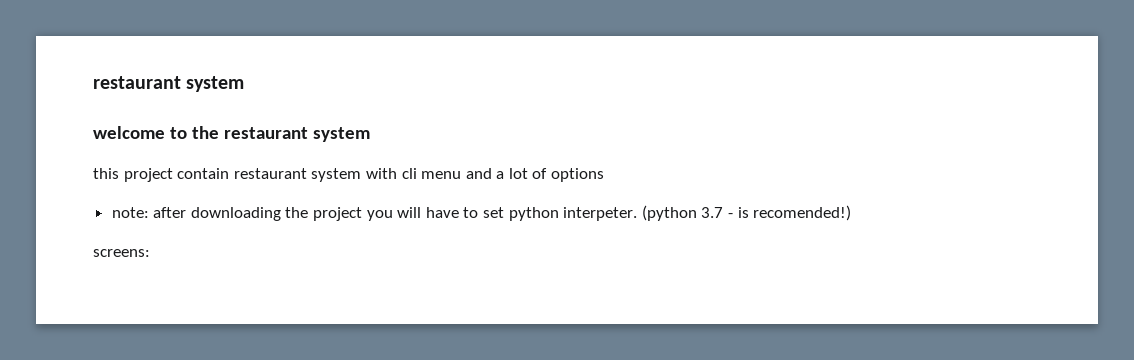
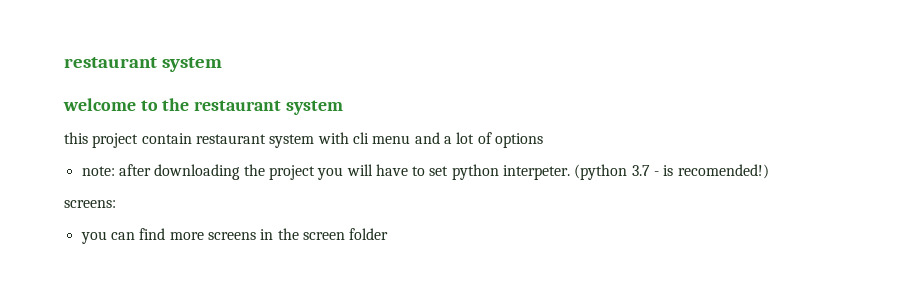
(150, 253) none -> [80,228,389,244] // you can find more screens in the screen folder

